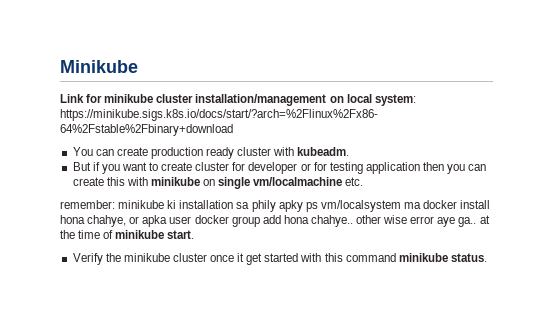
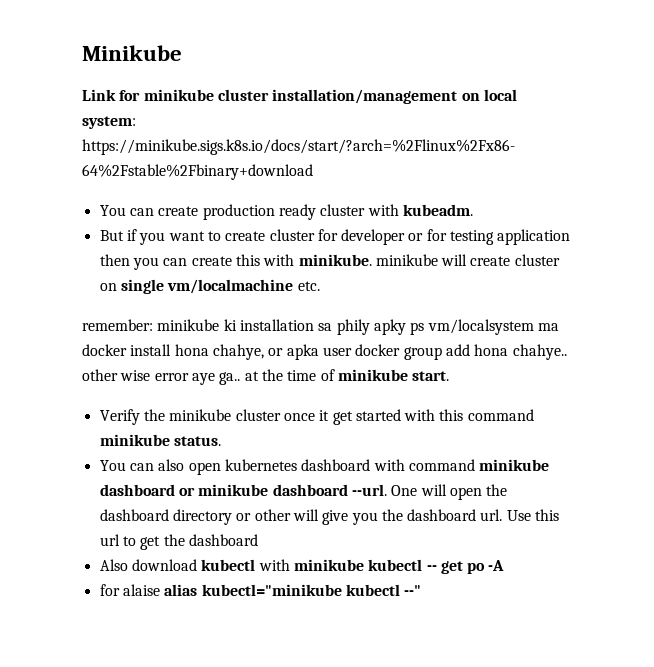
[150,177,200,186] minikube -> [298,254,560,266] minikube. minikube will create cluster
(487, 257) none -> [99,459,550,475] [99,484,508,500] [99,509,560,525] [99,534,258,550] [99,559,505,574] [99,584,422,596] // You can also open kubernetes dashboard with command minikube dashboard or minikube dashboard --url. One will open the dashboard directory or other will give you the dashboard url. Use this url to get the dashboard // Also download kubectl with minikube kubectl -- get po -A // for alaise alias kubectl="minikube kubectl --"

